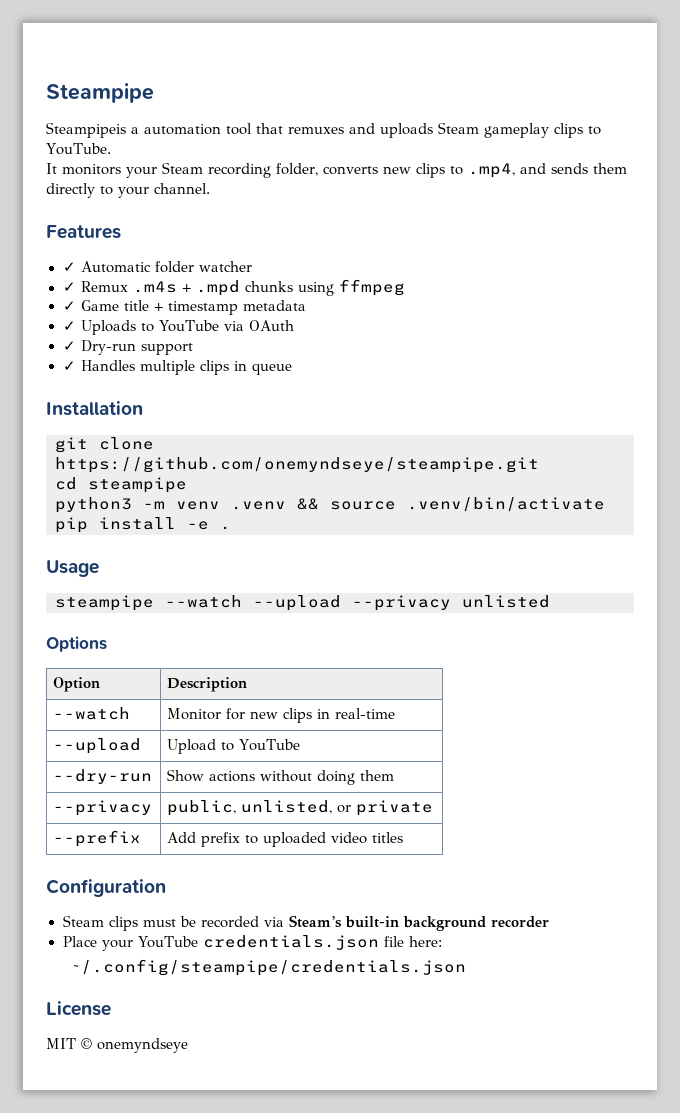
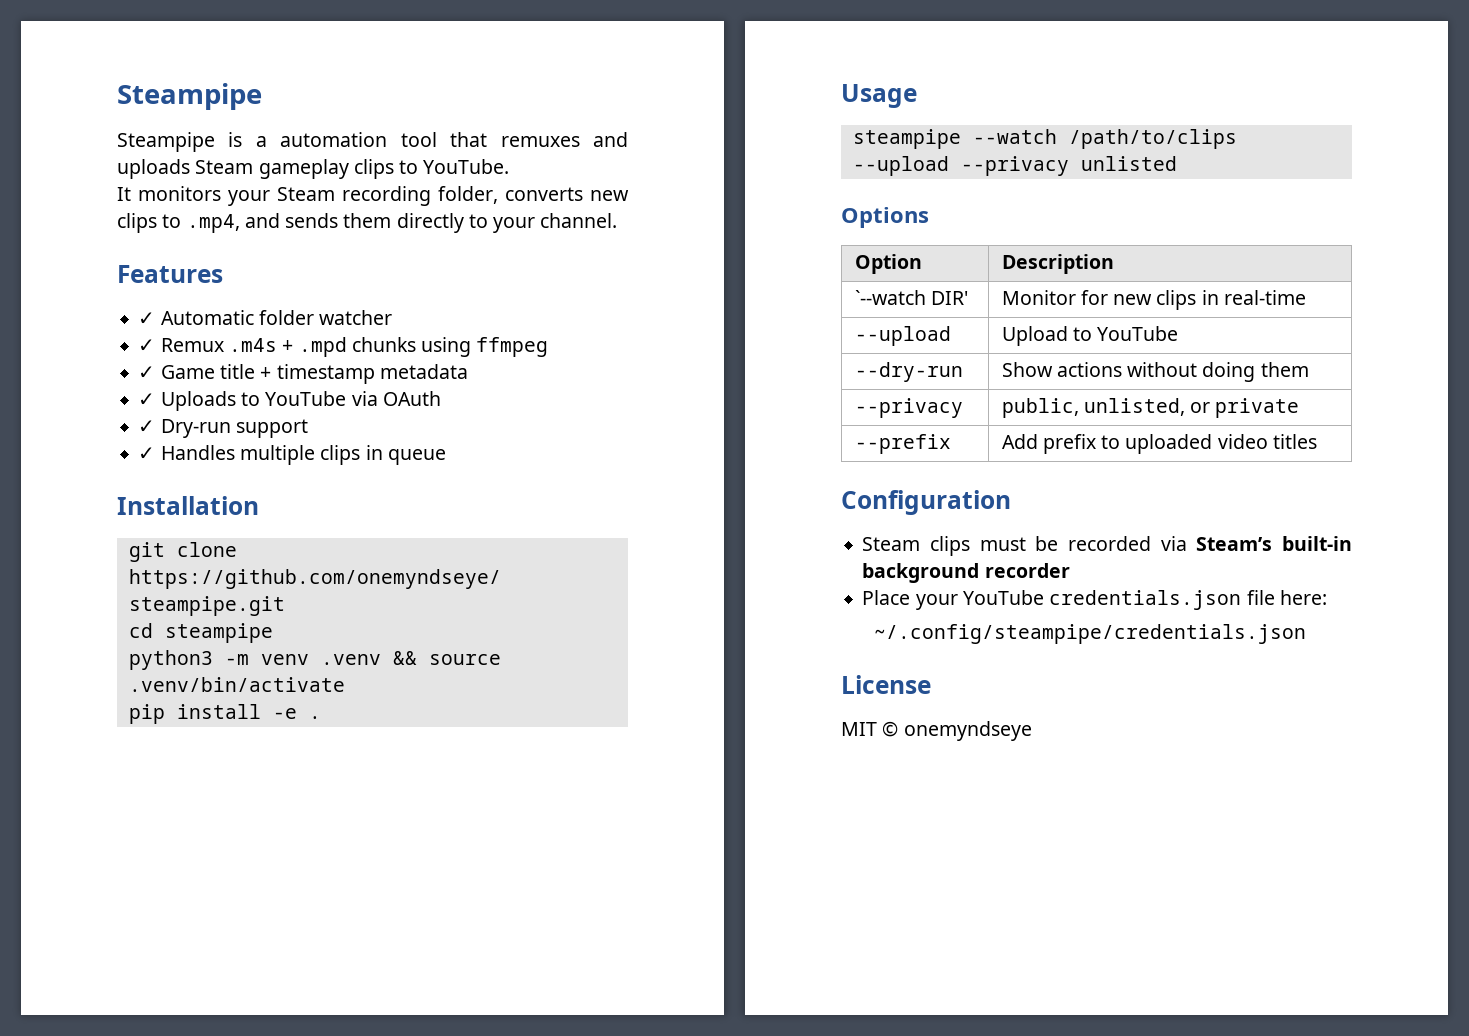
[46,122,126,138] Steampipeis -> [117,132,243,152] Steampipe is
(242, 601) none -> [1068,129,1237,149] /path/to/clips
[53,707,131,720] --watch -> [854,290,968,305] `--watch DIR'

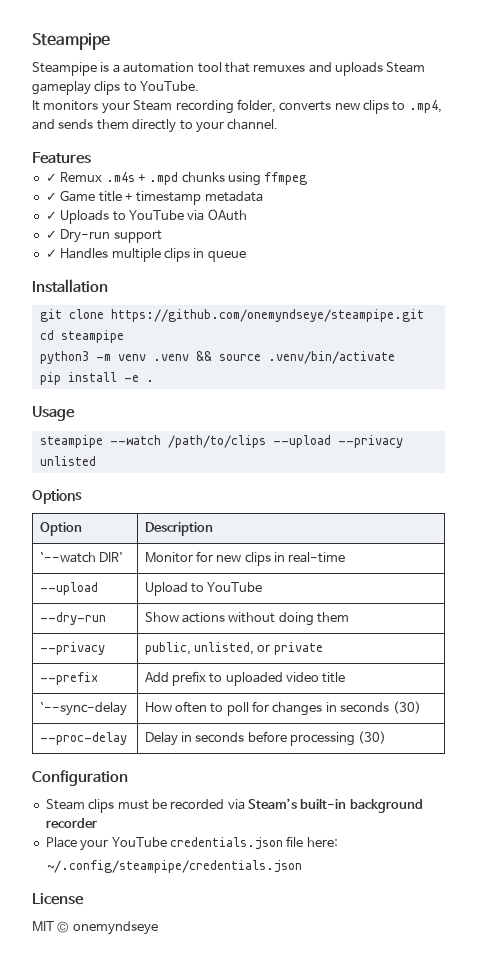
[138,310,393,325] // ✓ Automatic folder watcher -> (91, 158) none
[1272,434,1317,449] titles -> [322,672,346,683] [39,702,127,716] [144,701,421,716] [39,732,127,745] [144,731,387,746] title // `--sync-delay | How often to poll for changes in seconds (30) // --proc-delay | Delay in seconds before processing (30)

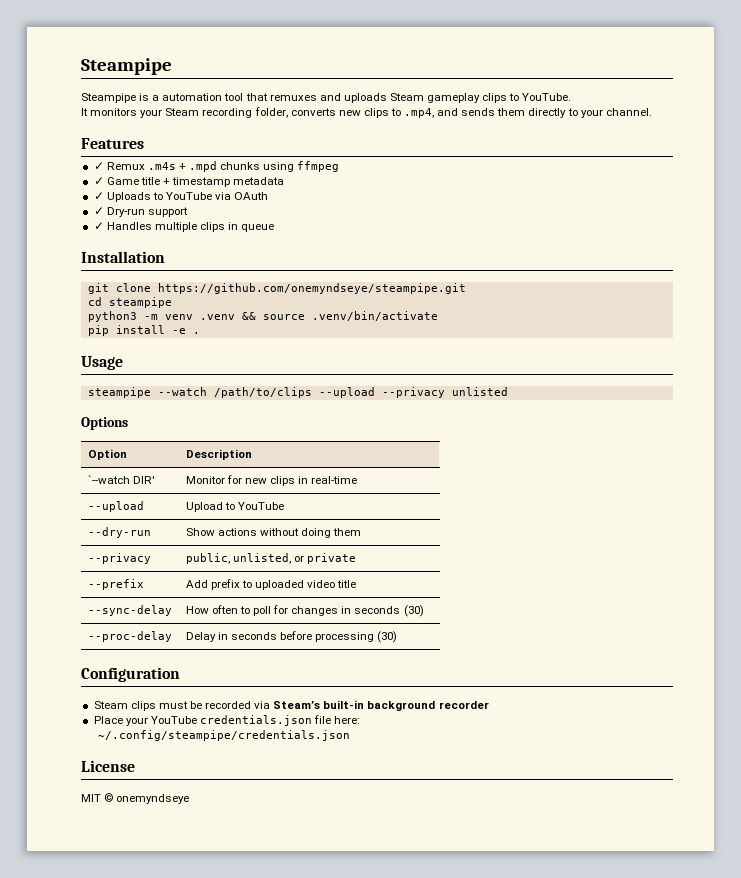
[39,702,127,716] `--sync-delay -> [87,605,172,616] --sync-delay

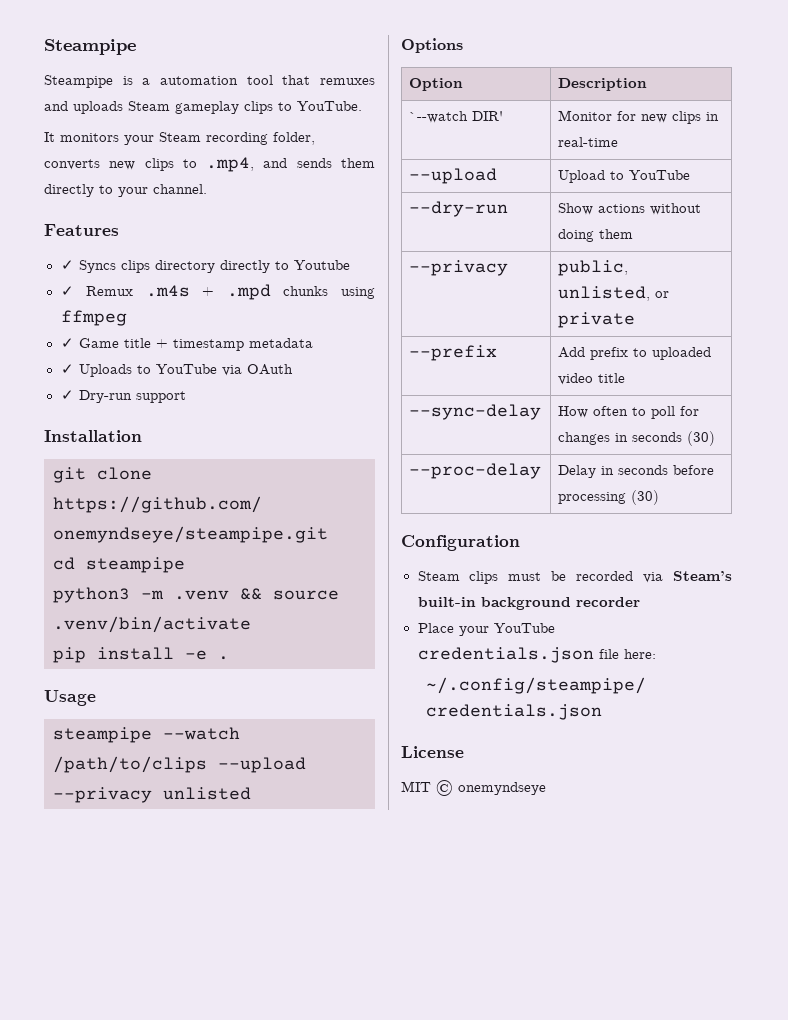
(144, 143) none -> [60,260,350,273] // ✓ Syncs clips directory directly to Youtube
[93,222,275,232] // ✓ Handles multiple clips in queue -> (186, 397) none
[164,314,193,320] venv -> (164, 594) none

